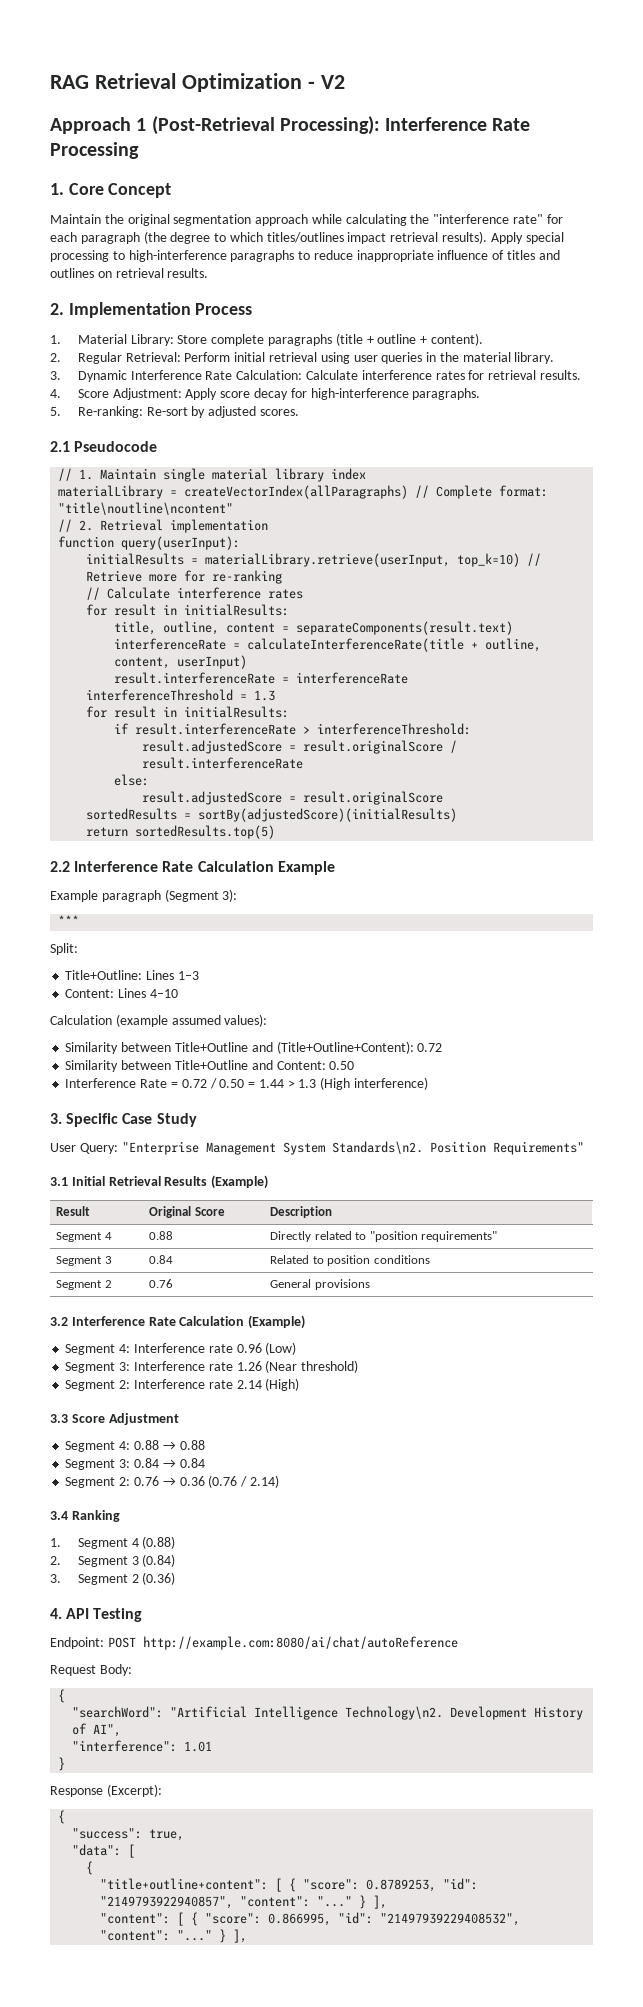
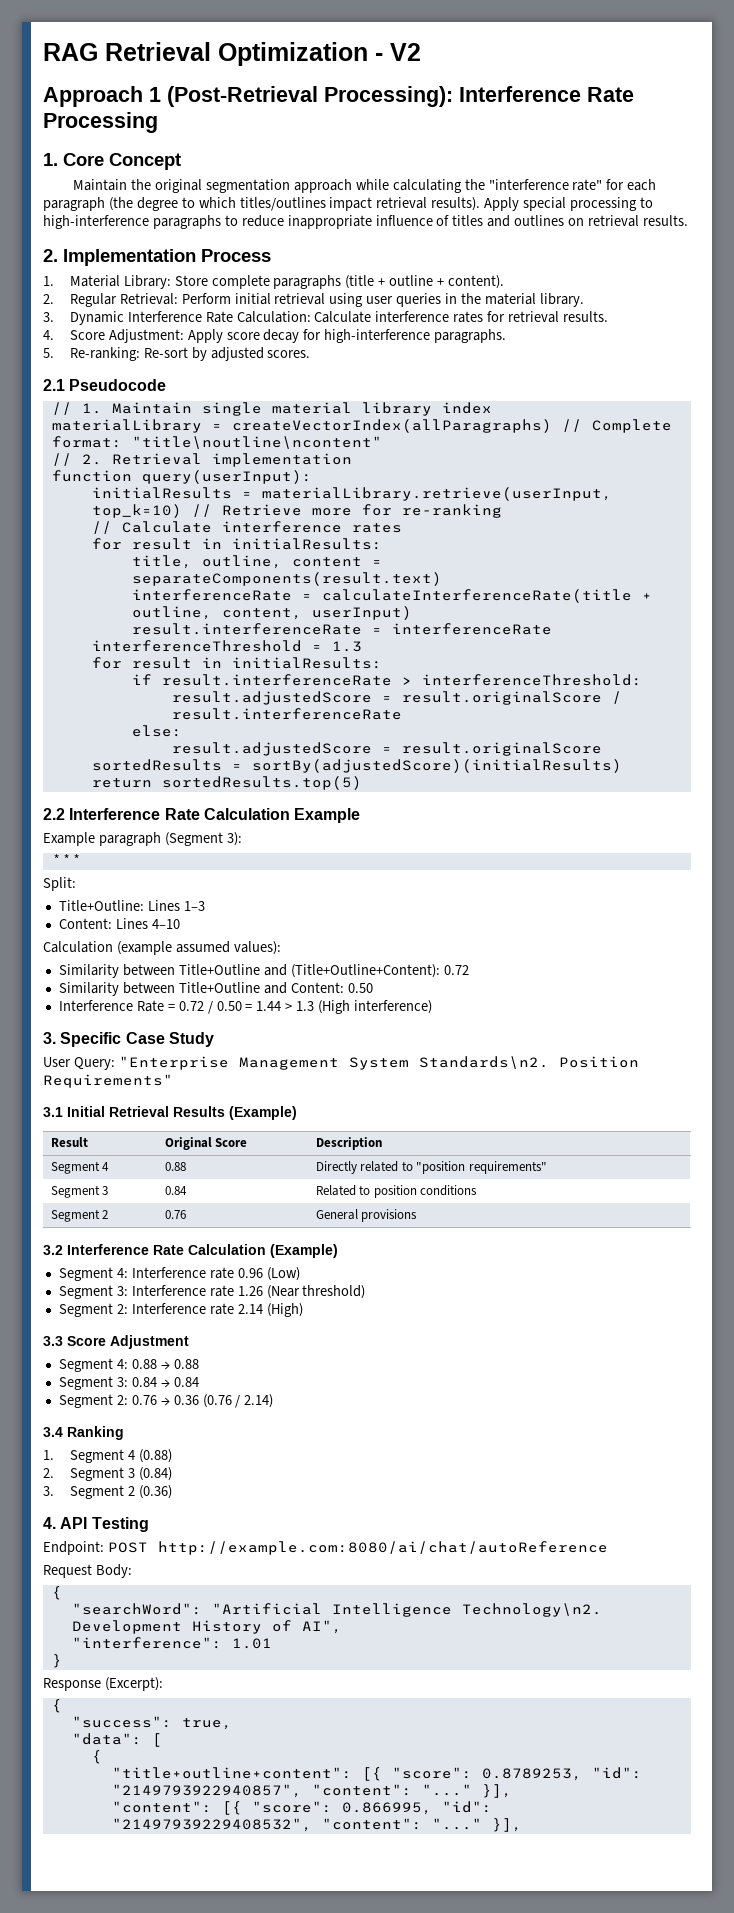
[275,1878,297,1892] [ { -> [361,1767,382,1781] [{
[359,1895,388,1909] [100,1912,199,1926] } ], // "content": [ { -> [481,1784,512,1798] [111,1801,242,1815] }], // "content": [{
[219,1929,248,1943] } ], -> [491,1818,522,1832] }],

